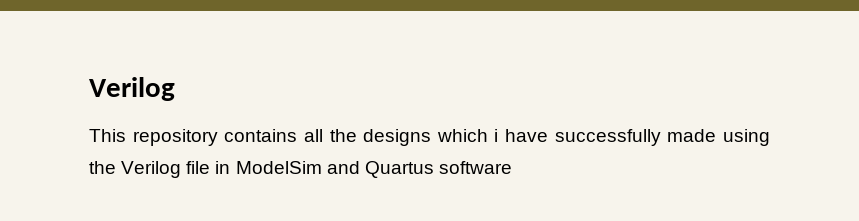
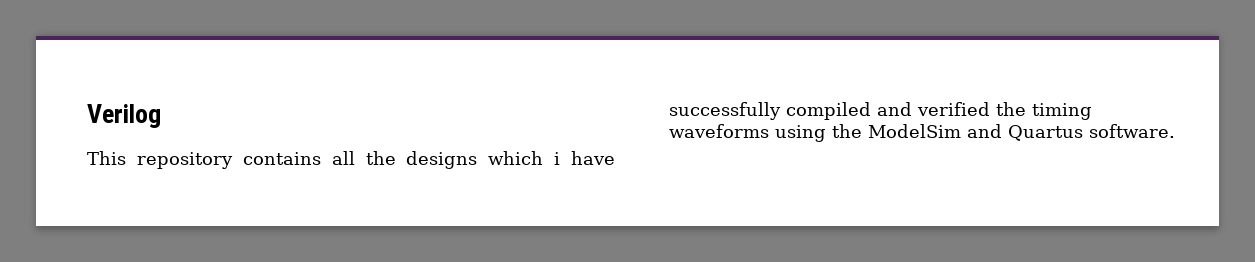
[667,129,770,146] [89,161,231,178] made using the Verilog file in -> [786,102,1092,120] [669,124,862,142] compiled and verified the timing waveforms using the
[438,161,512,174] software -> [1089,124,1175,138] software.

